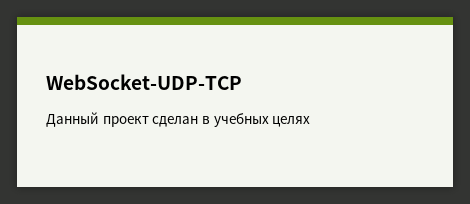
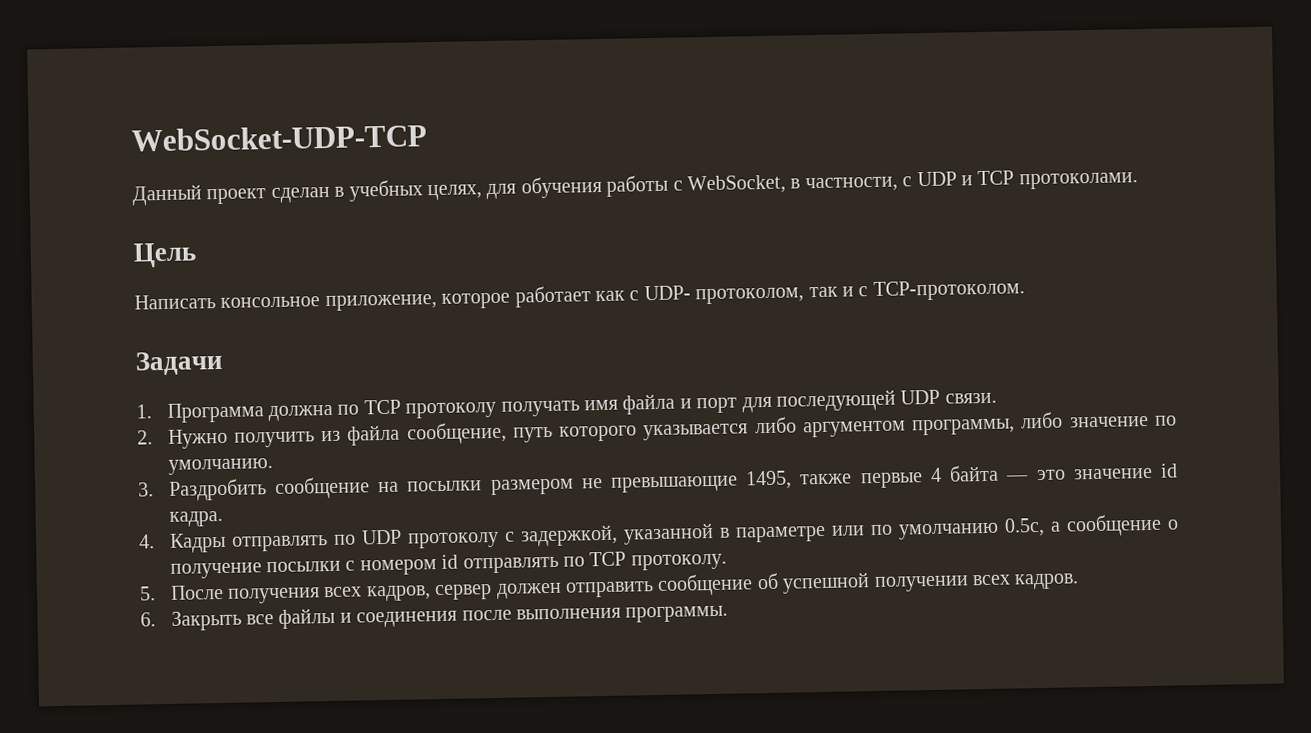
[272,116,311,127] целях -> [427,170,1138,201] [133,242,197,268] [134,279,1025,312] [135,350,224,376] [136,389,997,423] [137,411,1178,449] [167,458,273,475] [138,463,1179,501] [168,510,223,527] [138,513,1179,553] [169,551,727,579] [139,572,1080,604] [140,605,729,631] целях, для обучения работы с WebSocket, в частности, с UDP и TCP протоколами. // Цель // Написать консольное приложение, которое работает как с UDP- протоколом, так и с TCP-протоколом. // Задачи // 1. Программа должна по TCP протоколу получать имя файла и порт для последующей UDP связи. // 2. Нужно получить из файла сообщение, путь которого указывается либо аргументом программы, либо значение по умолчанию. // 3. Раздробить сообщение на посылки размером не превышающие 1495, также первые 4 байта — это значение id кадра. // 4. Кадры отправлять по UDP протоколу с задержкой, указанной в параметре или по умолчанию 0.5с, а сообщение о получение посылки с номером id отправлять по TCP протоколу. // 5. После получения всех кадров, сервер должен отправить сообщение об успешной получении всех кадров. // 6. Закрыть все файлы и соединения после выполнения программы.

